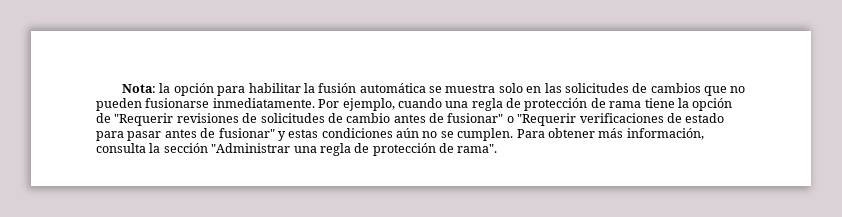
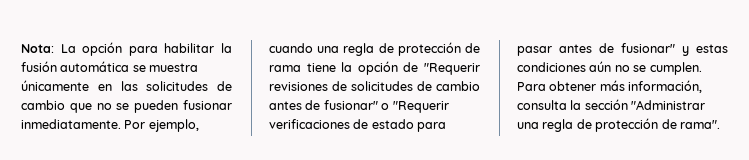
[159,83,171,93] la -> [60,44,76,53] La
[498,83,523,93] solo -> [21,80,89,91] únicamente
[650,83,701,93] cambios -> [21,100,65,110] cambio
[96,98,210,111] pueden fusionarse -> [116,100,232,113] se pueden fusionar

